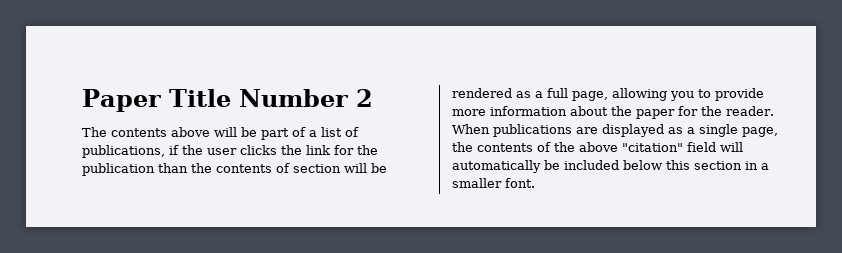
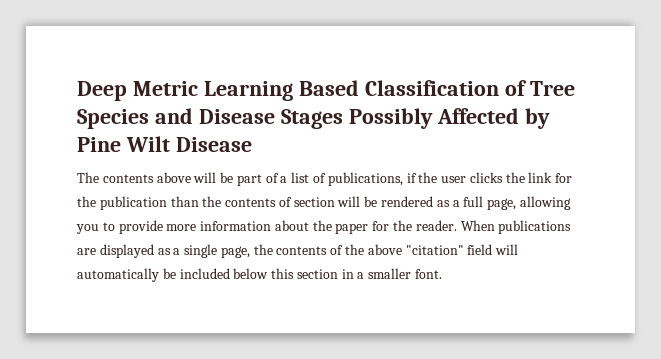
[82,89,373,112] Paper Title Number 2 -> [77,80,575,101] [77,108,550,129] [77,136,252,152] Deep Metric Learning Based Classification of Tree Species and Disease Stages Possibly Affected by Pine Wilt Disease

